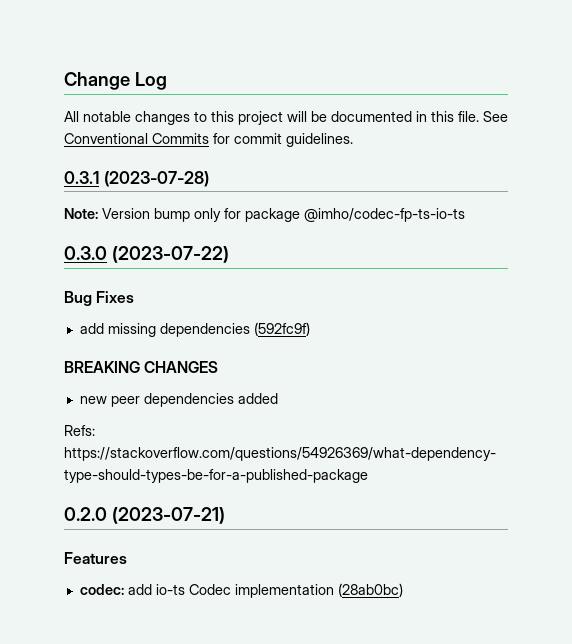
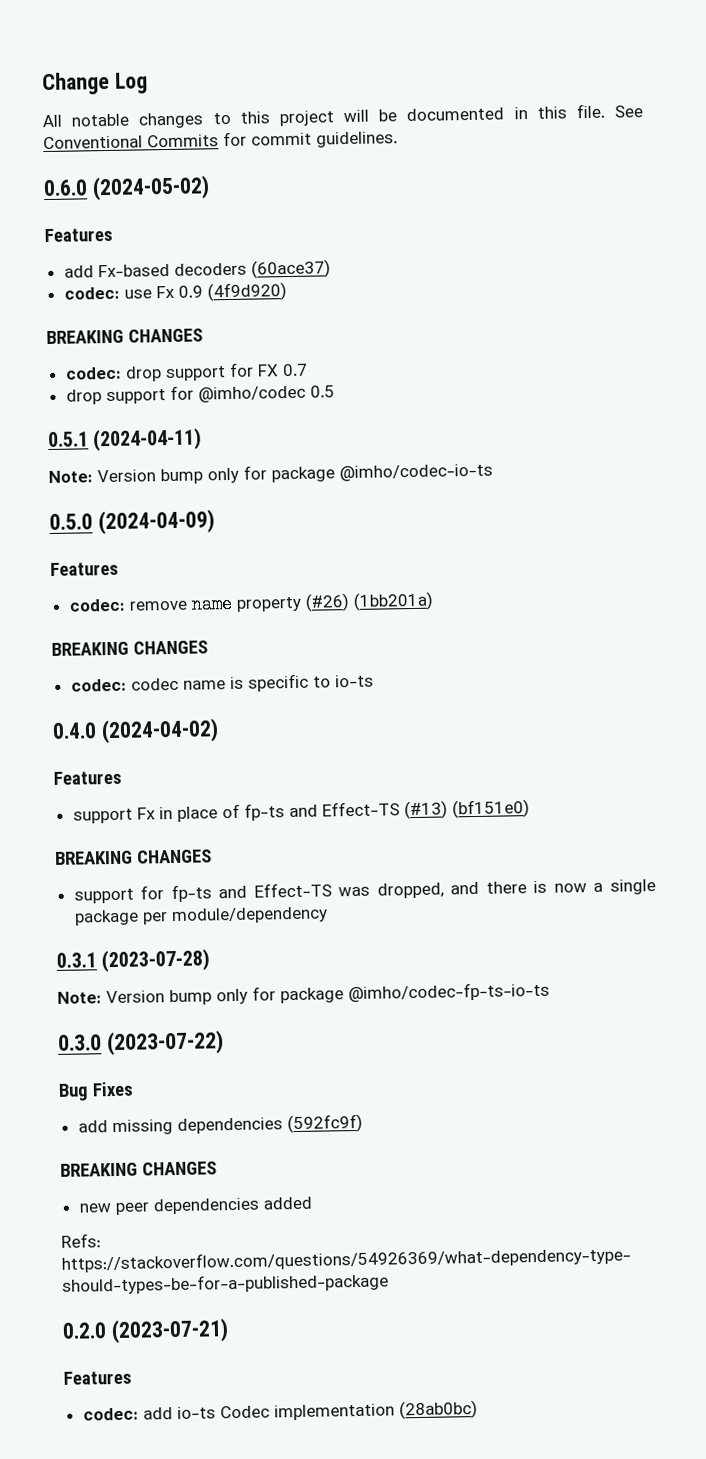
(353, 140) none -> [43,175,210,201] [44,227,113,243] [63,259,331,279] [63,282,287,302] [46,328,203,345] [64,362,308,382] [65,385,335,405] [48,427,203,452] [48,463,493,485] [49,509,215,535] [50,561,119,576] [68,591,434,614] [51,640,208,656] [70,673,374,692] [52,718,219,744] [53,770,122,785] [72,799,530,824] [54,849,212,865] [73,879,656,904] [73,906,328,926] // 0.6.0 (2024-05-02) // Features // add Fx-based decoders (60ace37) // codec: use Fx 0.9 (4f9d920) // BREAKING CHANGES // codec: drop support for FX 0.7 // drop support for @imho/codec 0.5 // 0.5.1 (2024-04-11) // Note: Version bump only for package @imho/codec-io-ts // 0.5.0 (2024-04-09) // Features // codec: remove name property (#26) (1bb201a) // BREAKING CHANGES // codec: codec name is specific to io-ts // 0.4.0 (2024-04-02) // Features // support Fx in place of fp-ts and Effect-TS (#13) (bf151e0) // BREAKING CHANGES // support for fp-ts and Effect-TS was dropped, and there is now a single package per module/dependency

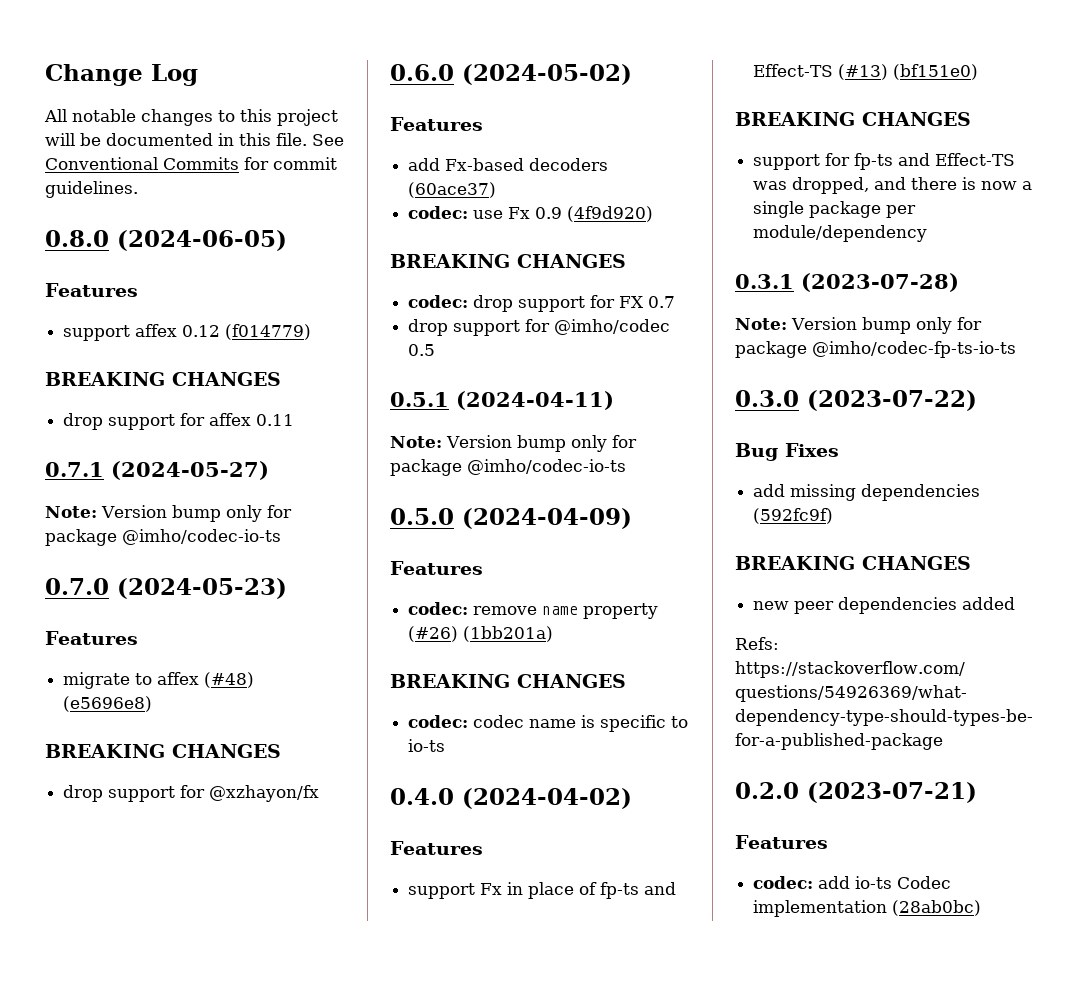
(398, 139) none -> [45,230,287,251] [45,283,138,297] [63,324,312,341] [45,372,281,386] [63,413,295,430] [45,461,269,480] [45,505,292,522] [45,529,281,546] [45,578,287,599] [45,631,138,645] [63,672,255,689] [63,696,153,712] [45,744,281,758] [63,785,320,802] // 0.8.0 (2024-06-05) // Features // support affex 0.12 (f014779) // BREAKING CHANGES // drop support for affex 0.11 // 0.7.1 (2024-05-27) // Note: Version bump only for package @imho/codec-io-ts // 0.7.0 (2024-05-23) // Features // migrate to affex (#48) (e5696e8) // BREAKING CHANGES // drop support for @xzhayon/fx

